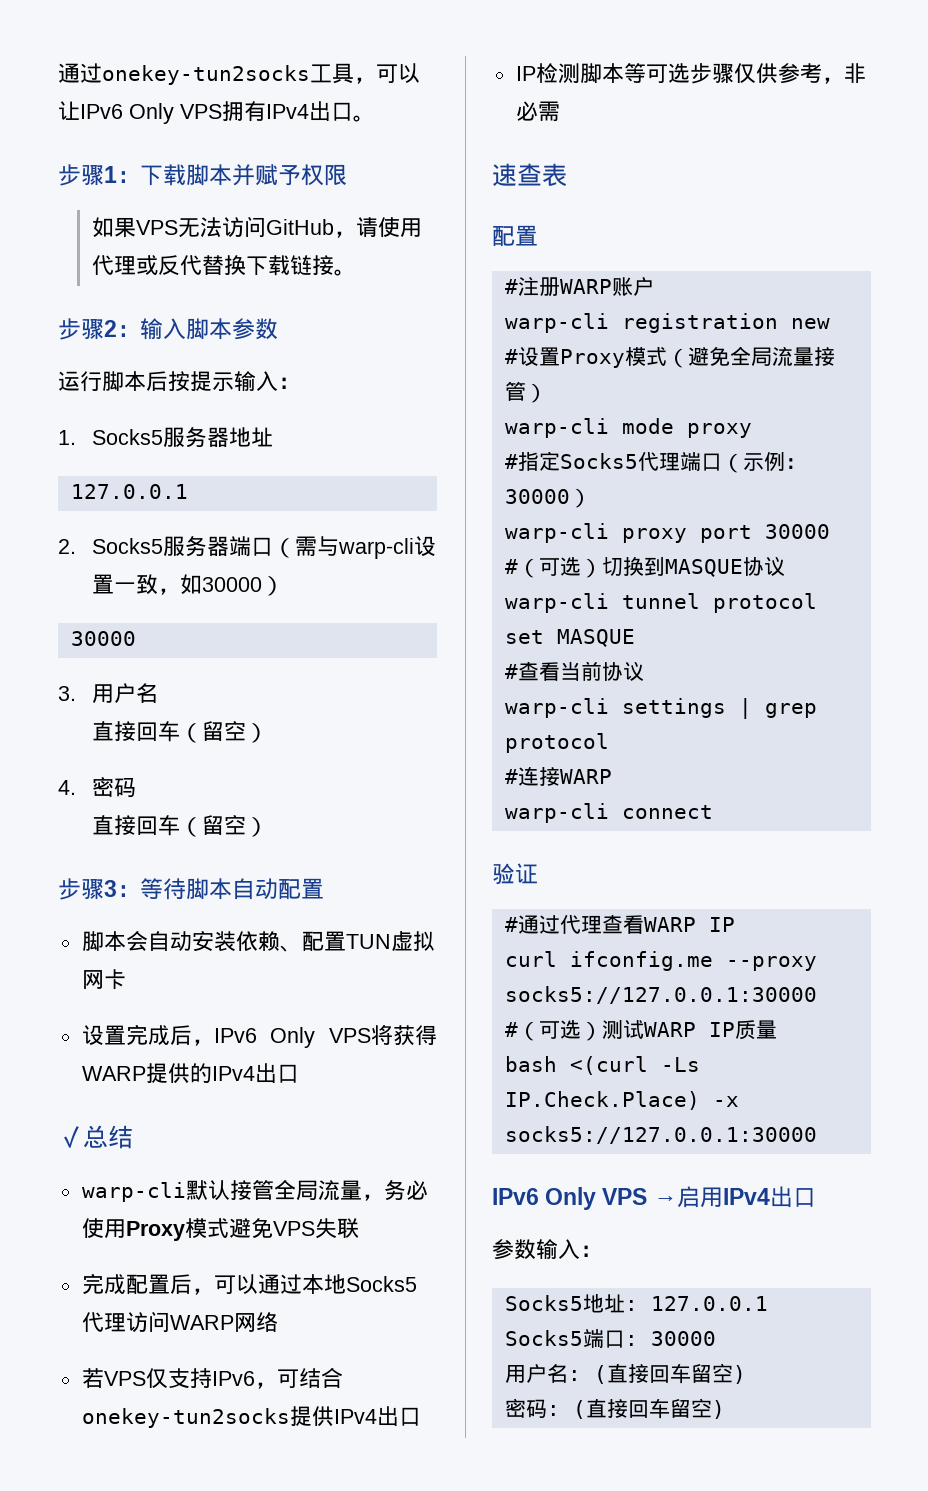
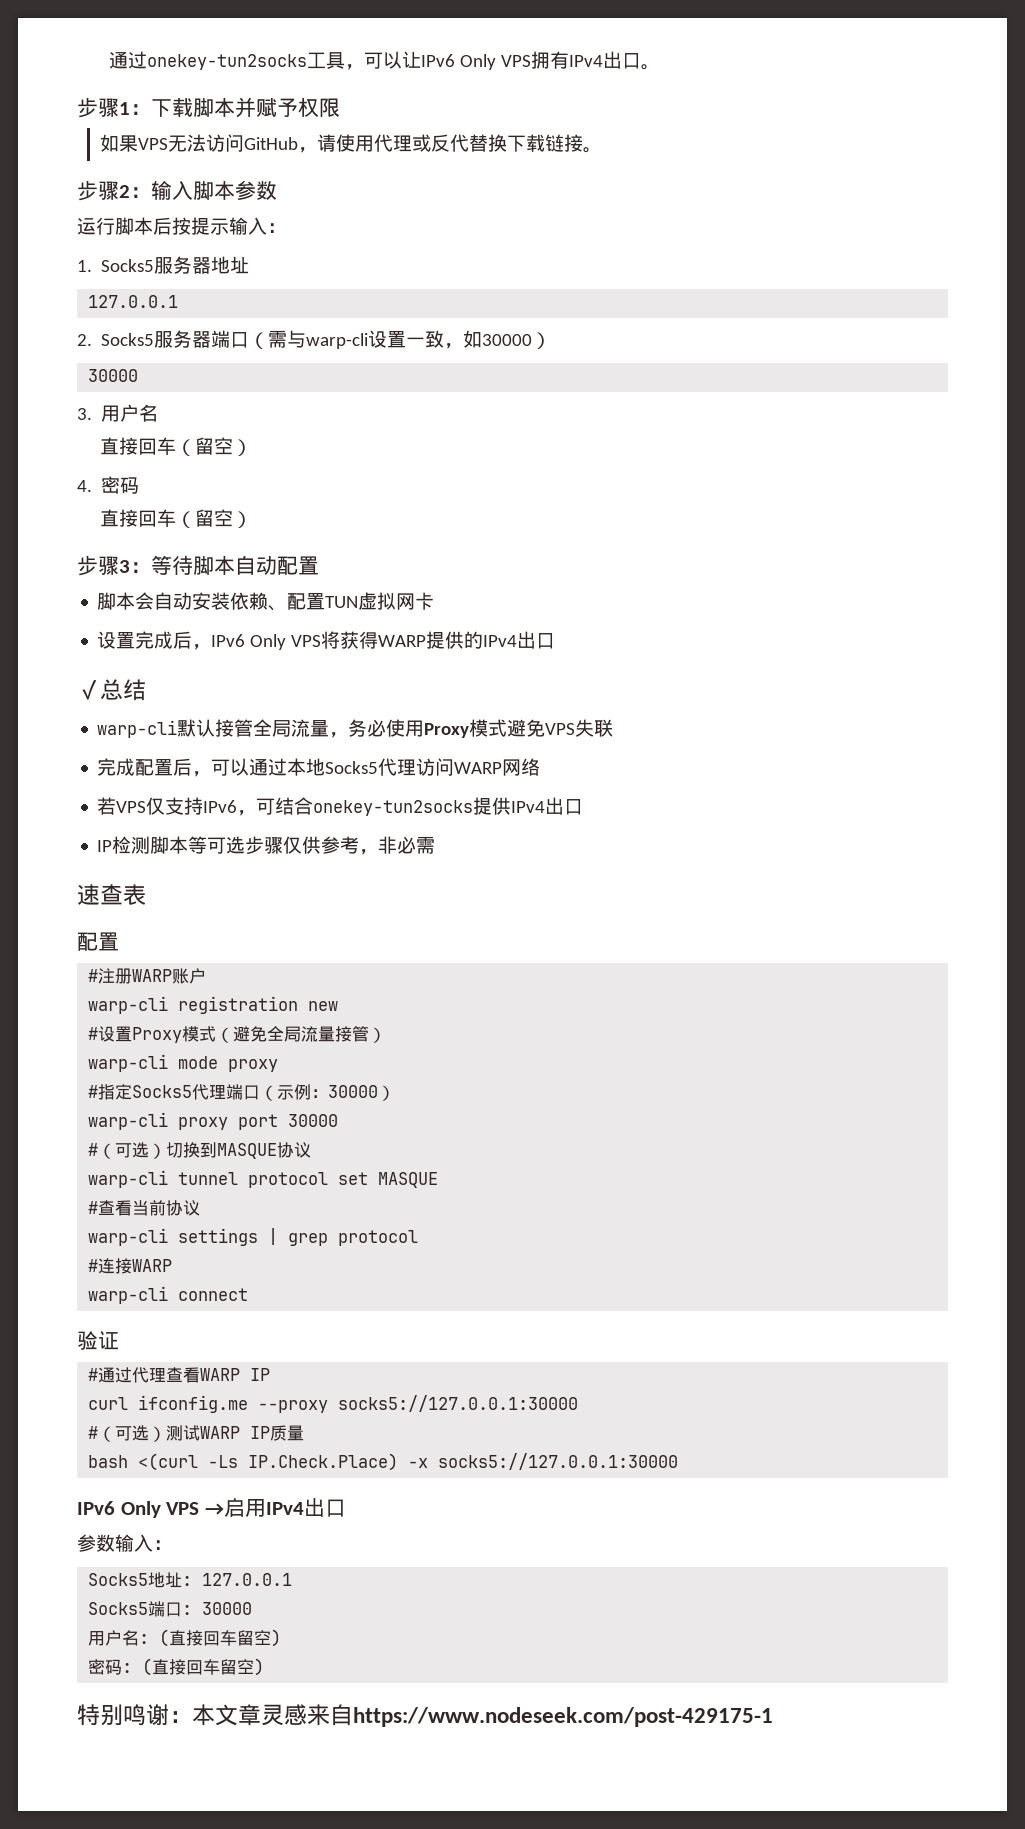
(725, 1409) none -> [77,1704,773,1727] // 特别鸣谢：本文章灵感来自https://www.nodeseek.com/post-429175-1

